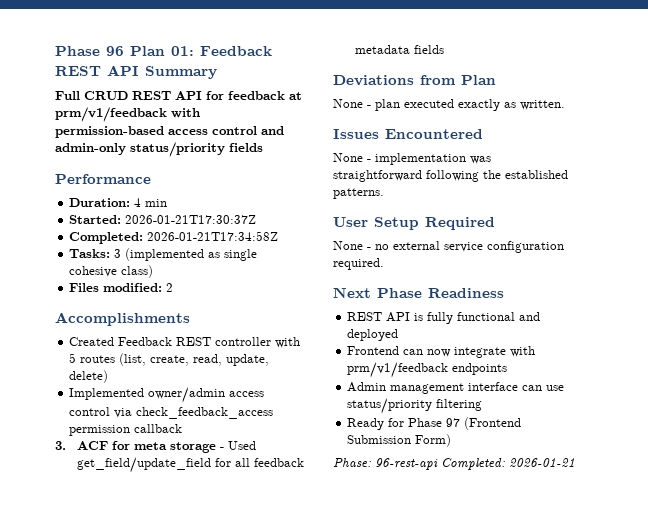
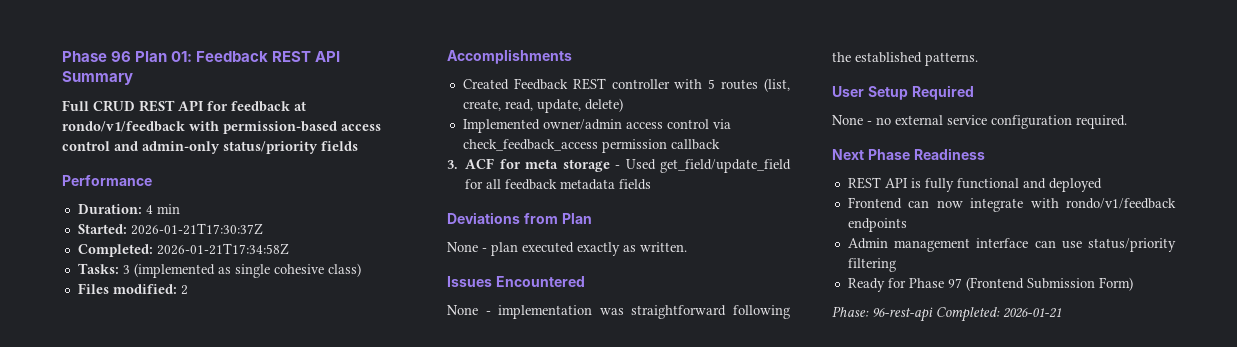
[55,107,167,122] prm/v1/feedback -> [62,121,185,132] rondo/v1/feedback
[347,362,449,378] prm/v1/feedback -> [1066,198,1176,209] rondo/v1/feedback

